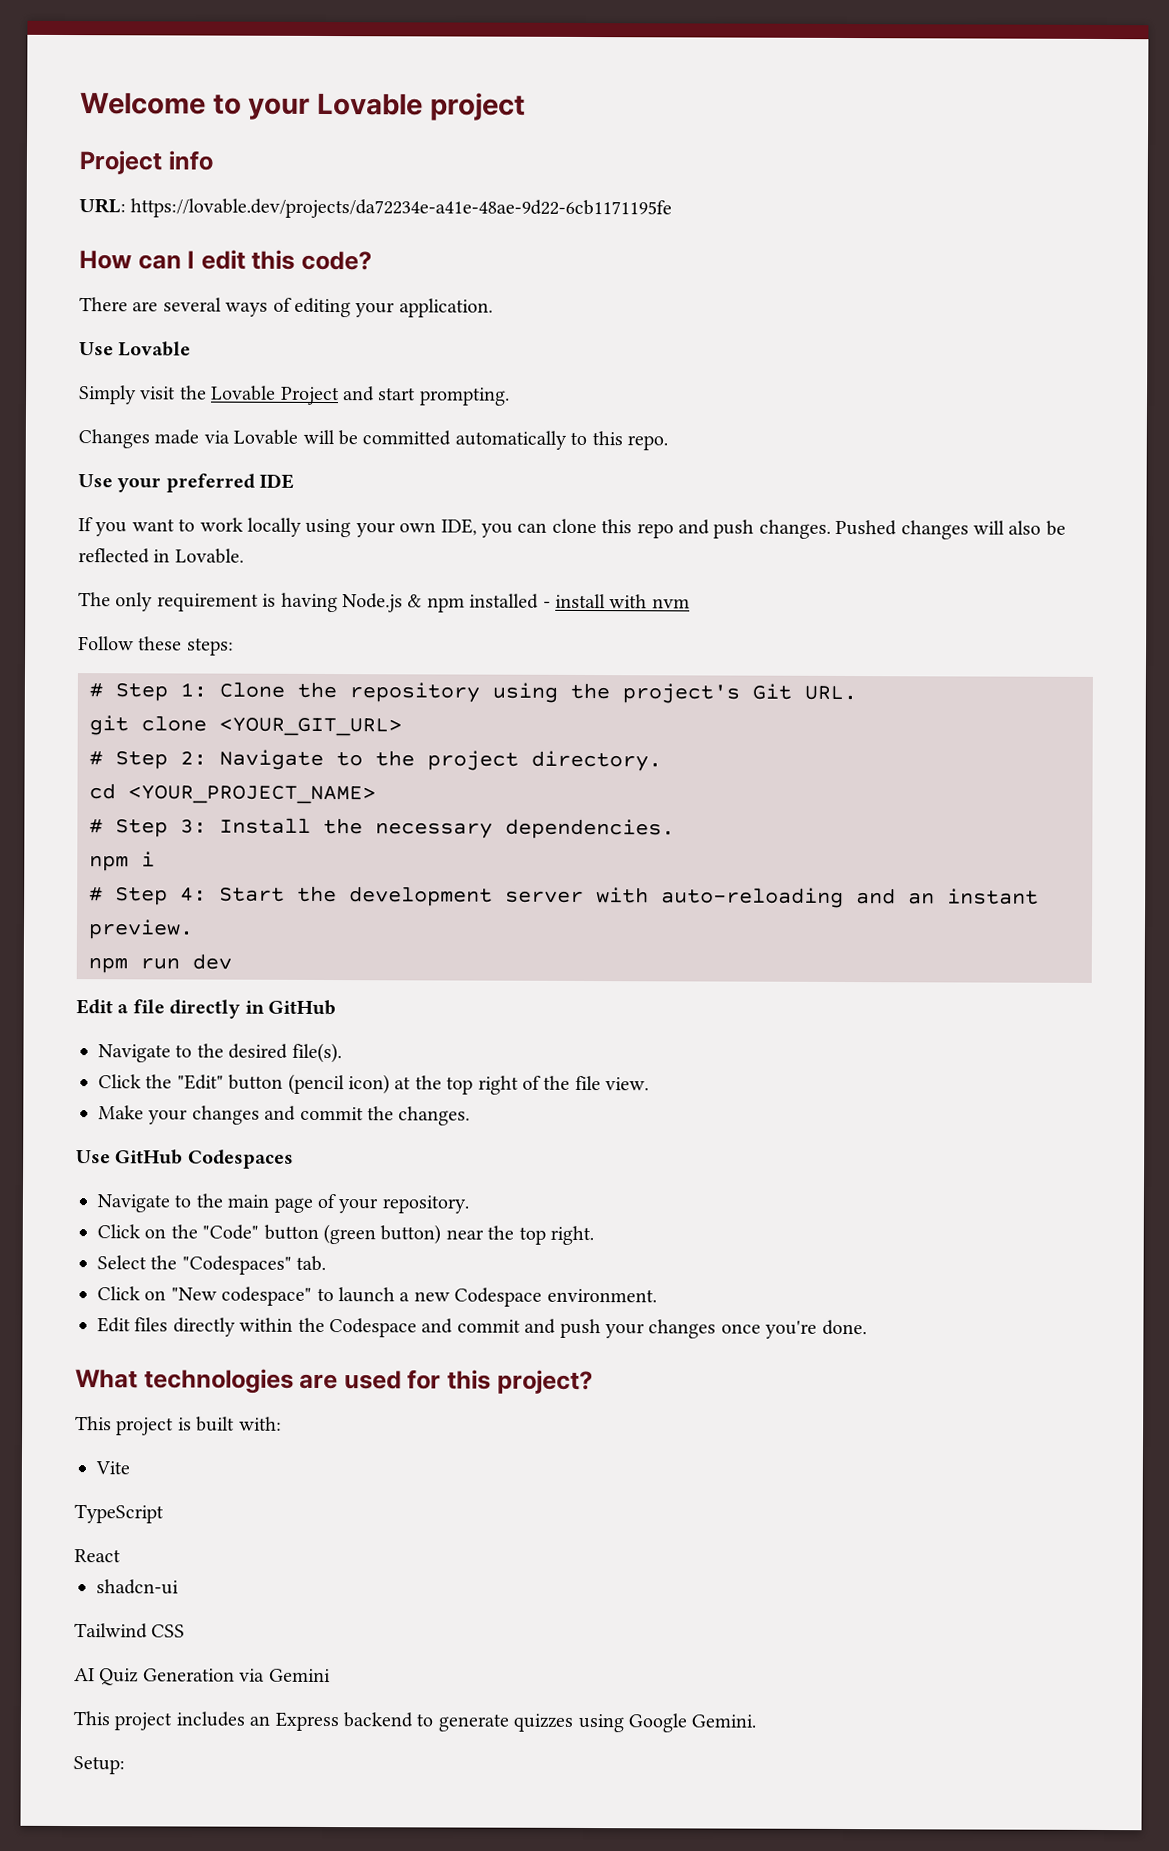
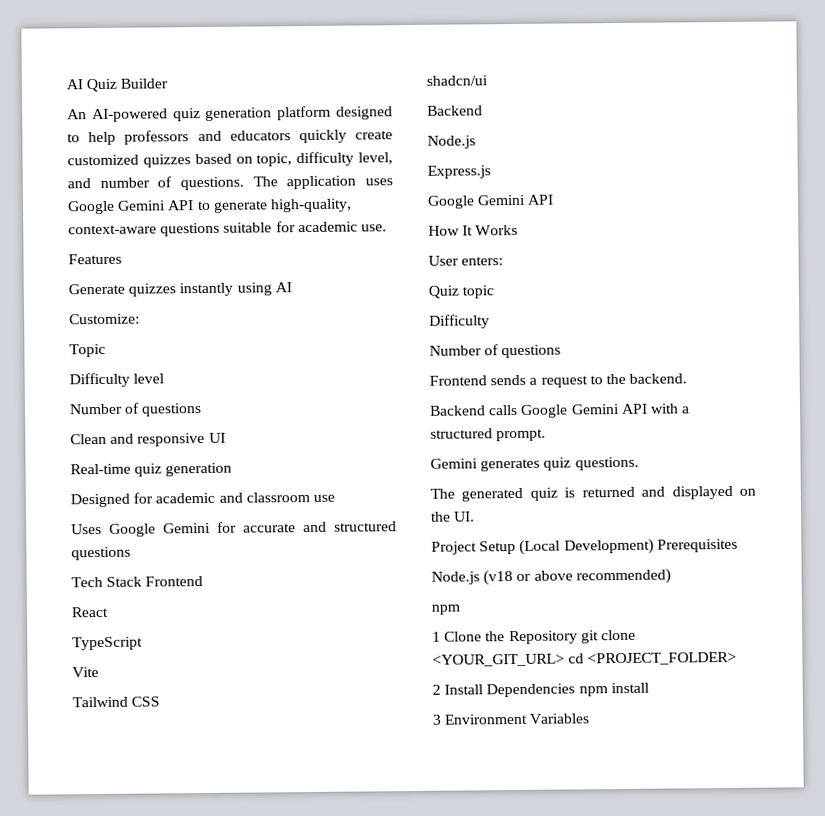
[80,92,526,121] [79,150,213,175] [79,198,673,220] [79,249,373,271] [79,297,493,318] [79,341,192,357] [78,385,510,406] [78,429,668,451] [78,473,295,493] [78,517,1066,540] [78,548,244,564] [78,592,690,613] [78,636,234,656] [89,681,857,704] [89,715,402,737] [89,749,662,772] [89,783,376,805] [89,817,675,840] [89,851,155,872] [89,885,1039,908] [88,919,194,940] [88,953,232,974] [76,999,336,1019] [98,1042,342,1064] [98,1073,650,1095] [98,1105,471,1126] [76,1149,294,1169] [97,1193,469,1214] [97,1224,594,1246] [97,1255,327,1275] [97,1286,657,1307] [97,1317,867,1339] [75,1368,593,1395] [75,1416,282,1436] [95,1461,130,1475] Welcome to your Lovable project // Project info // URL: https://lovable.dev/projects/da72234e-a41e-48ae-9d22-6cb1171195fe // How can I edit this code? // There are several ways of editing your application. // Use Lovable // Simply visit the Lovable Project and start prompting. // Changes made via Lovable will be committed automatically to this repo. // Use your preferred IDE // If you want to work locally using your own IDE, you can clone this repo and push changes. Pushed changes will also be reflected in Lovable. // The only requirement is having Node.js & npm installed - install with nvm // Follow these steps: // # Step 1: Clone the repository using the project's Git URL. // git clone <YOUR_GIT_URL> // # Step 2: Navigate to the project directory. // cd <YOUR_PROJECT_NAME> // # Step 3: Install the necessary dependencies. // npm i // # Step 4: Start the development server with auto-reloading and an instant preview. // npm run dev // Edit a file directly in GitHub // Navigate to the desired file(s). // Click the "Edit" button (pencil icon) at the top right of the file view. // Make your changes and commit the changes. // Use GitHub Codespaces // Navigate to the main page of your repository. // Click on the "Code" button (green button) near the top right. // Select the "Codespaces" tab. // Click on "New codespace" to launch a new Codespace environment. // Edit files directly within the Codespace and commit and push your changes once you're done. // What technologies are used for this project? // This project is built with: // Vite -> [66,78,169,93] [67,105,394,123] [67,129,393,146] [67,151,393,168] [67,175,393,191] [67,198,352,215] [68,221,387,237] [68,253,122,265] [68,282,292,297] [69,313,140,325] [69,343,106,358] [69,372,165,388] [69,402,203,417] [70,432,226,447] [70,462,233,477] [70,491,335,508] [71,521,397,537] [71,546,131,561] [71,576,204,588] [71,606,108,618] AI Quiz Builder // An AI-powered quiz generation platform designed to help professors and educators quickly create customized quizzes based on topic, difficulty level, and number of questions. The application uses Google Gemini API to generate high-quality, context-aware questions suitable for academic use. // Features // Generate quizzes instantly using AI // Customize: // Topic // Difficulty level // Number of questions // Clean and responsive UI // Real-time quiz generation // Designed for academic and classroom use // Uses Google Gemini for accurate and structured questions // Tech Stack Frontend // React
[74,1549,121,1563] [96,1579,179,1595] React // shadcn-ui -> [72,667,99,678] Vite
[74,1668,331,1686] [73,1711,757,1733] [73,1756,125,1775] AI Quiz Generation via Gemini // This project includes an Express backend to generate quizzes using Google Gemini. // Setup: -> [426,75,488,86] [427,105,483,116] [427,135,476,149] [427,165,491,179] [427,194,555,209] [428,224,519,236] [428,255,504,266] [428,285,495,299] [429,314,490,329] [429,344,562,359] [429,373,688,388] [429,403,691,418] [430,428,547,442] [430,456,639,472] [430,485,756,502] [430,511,476,522] [431,538,738,555] [431,568,671,586] [431,604,460,615] [432,629,636,645] [432,651,738,667] [432,682,649,698] [432,713,591,725] shadcn/ui // Backend // Node.js // Express.js // Google Gemini API // How It Works // User enters: // Quiz topic // Difficulty // Number of questions // Frontend sends a request to the backend. // Backend calls Google Gemini API with a structured prompt. // Gemini generates quiz questions. // The generated quiz is returned and displayed on the UI. // Project Setup (Local Development) Prerequisites // Node.js (v18 or above recommended) // npm // 1 Clone the Repository git clone <YOUR_GIT_URL> cd <PROJECT_FOLDER> // 2 Install Dependencies npm install // 3 Environment Variables

